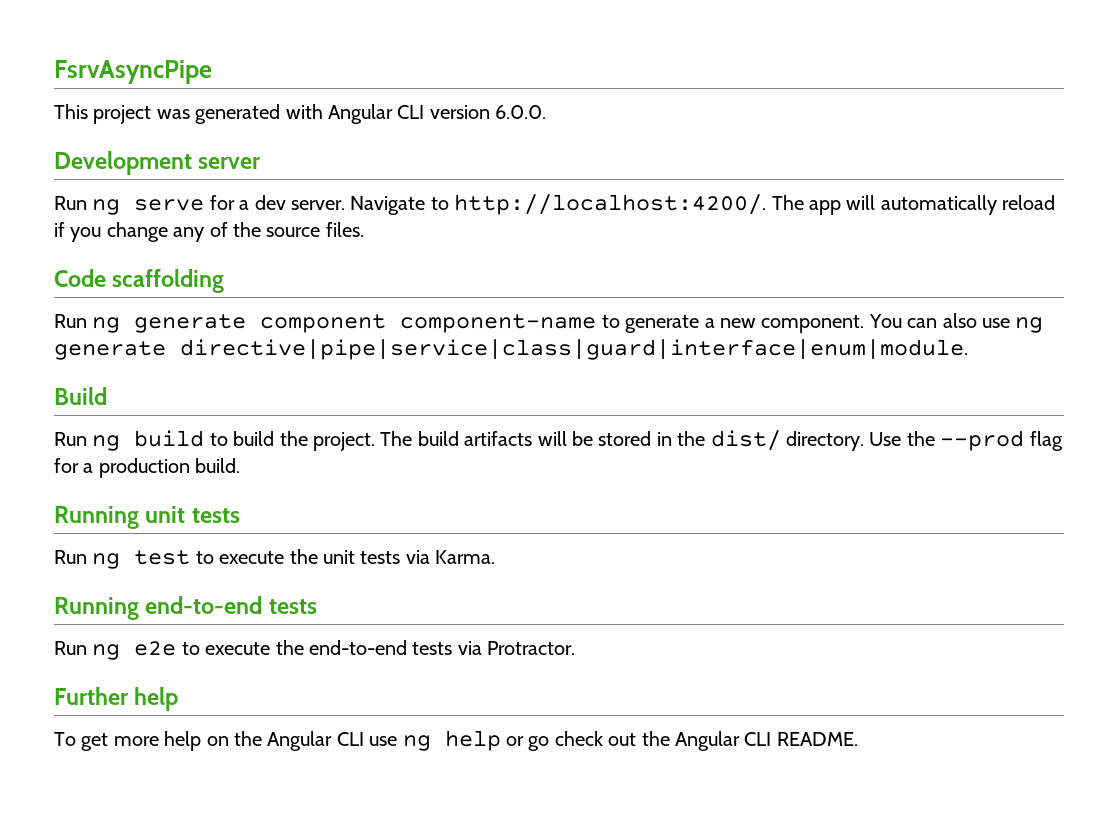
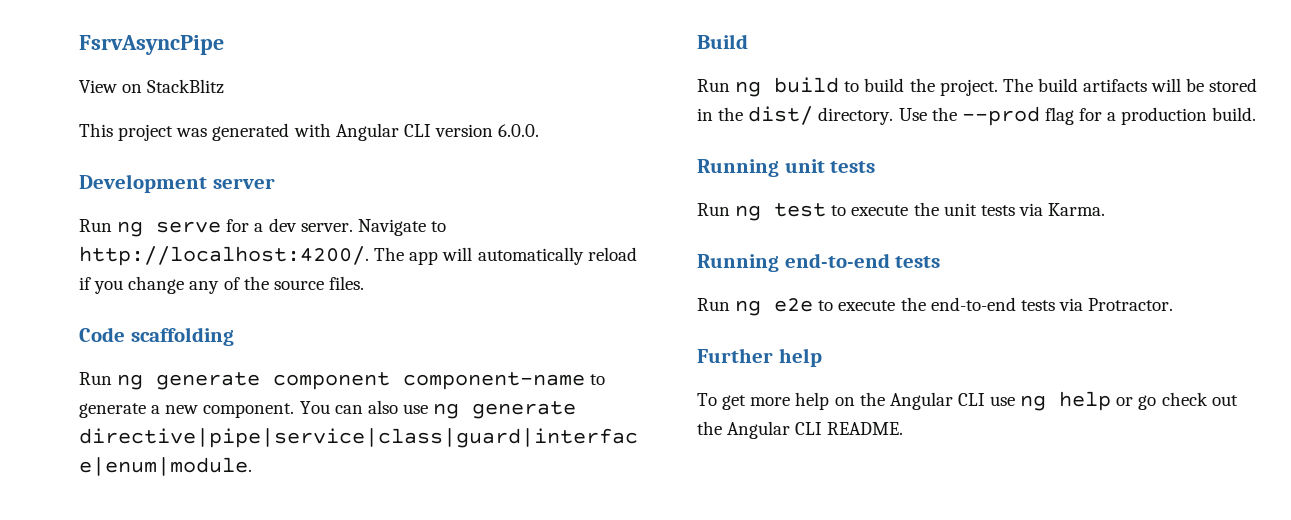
(212, 72) none -> [79,79,225,94] // View on StackBlitz

